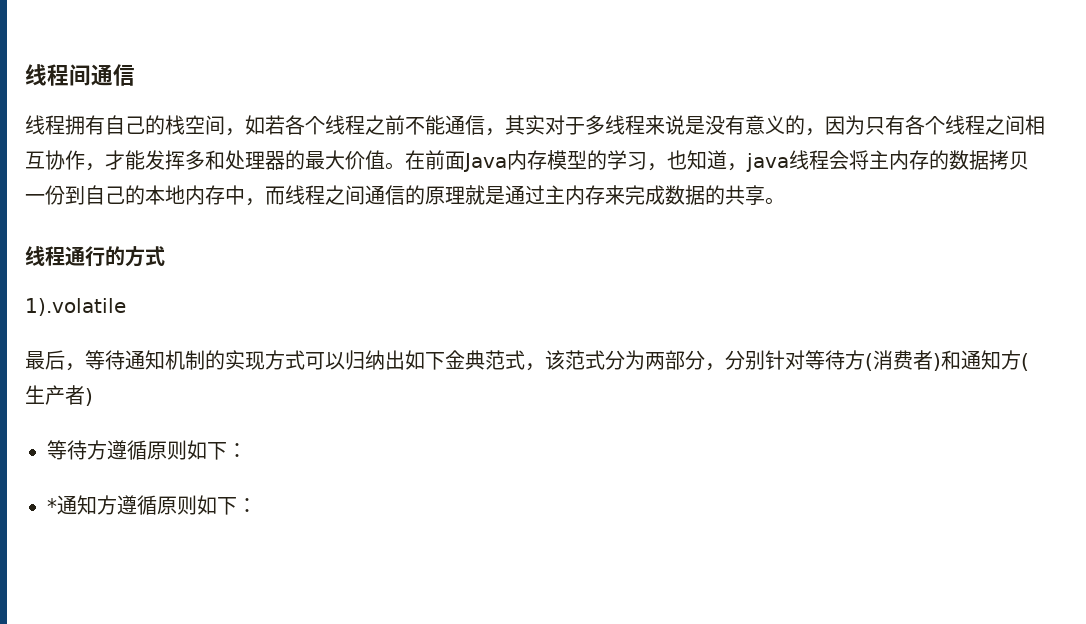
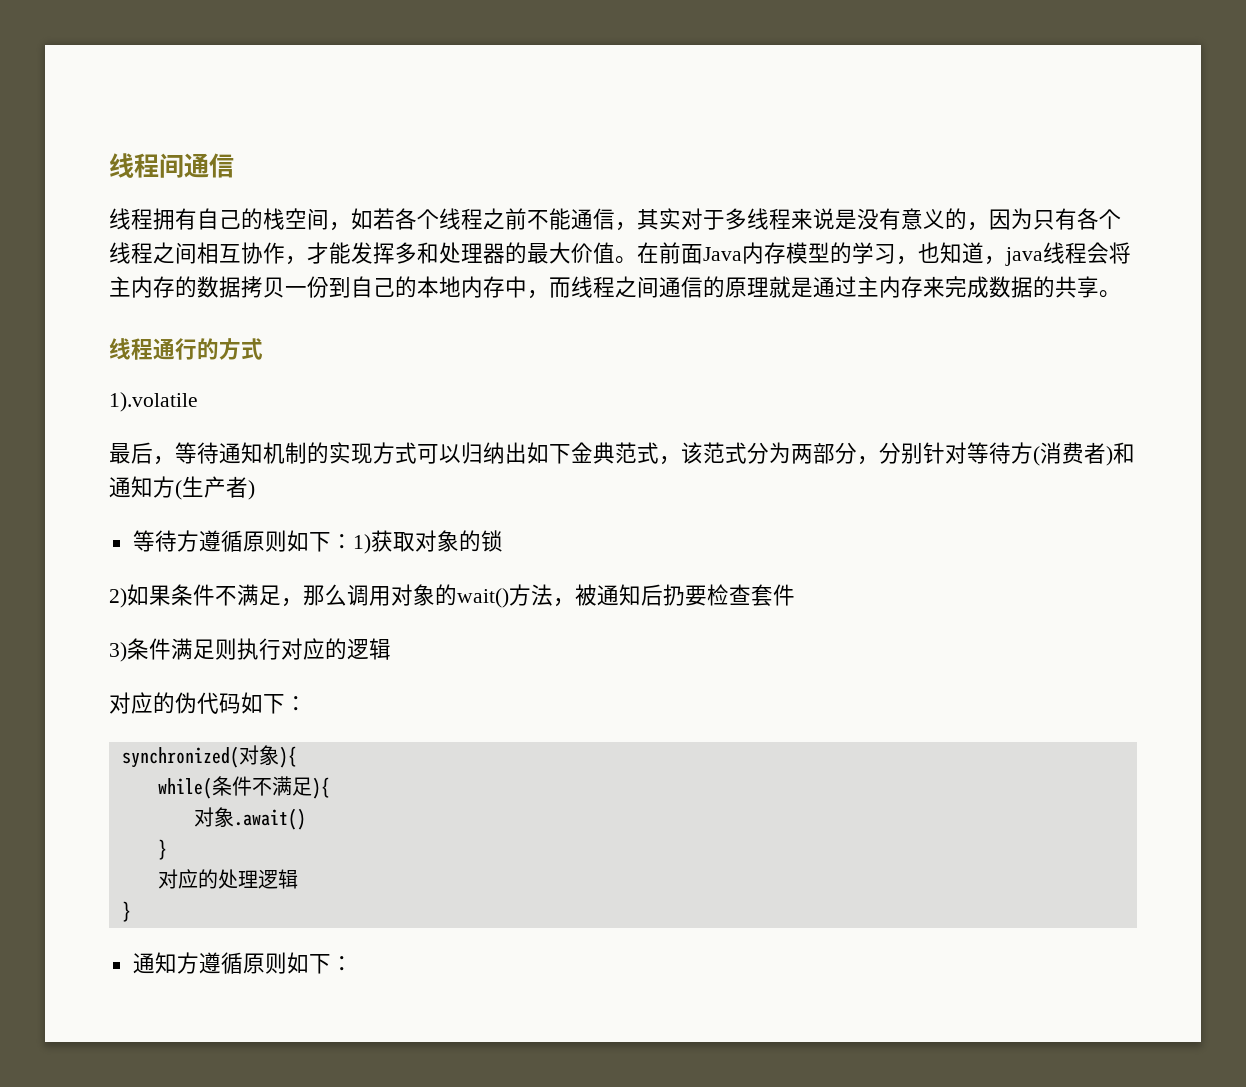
[47,498,57,513] // * -> [352,530,503,554] [109,584,795,608] [109,638,391,662] [109,692,307,714] [121,745,297,768] [157,776,330,799] [193,807,306,830] [157,839,167,860] [157,869,298,889] [121,901,131,922] 1)获取对象的锁 // 2)如果条件不满足，那么调用对象的wait()方法，被通知后扔要检查套件 // 3)条件满足则执行对应的逻辑 // 对应的伪代码如下： // synchronized(对象){ // while(条件不满足){ // 对象.await() // } // 对应的处理逻辑 // } //

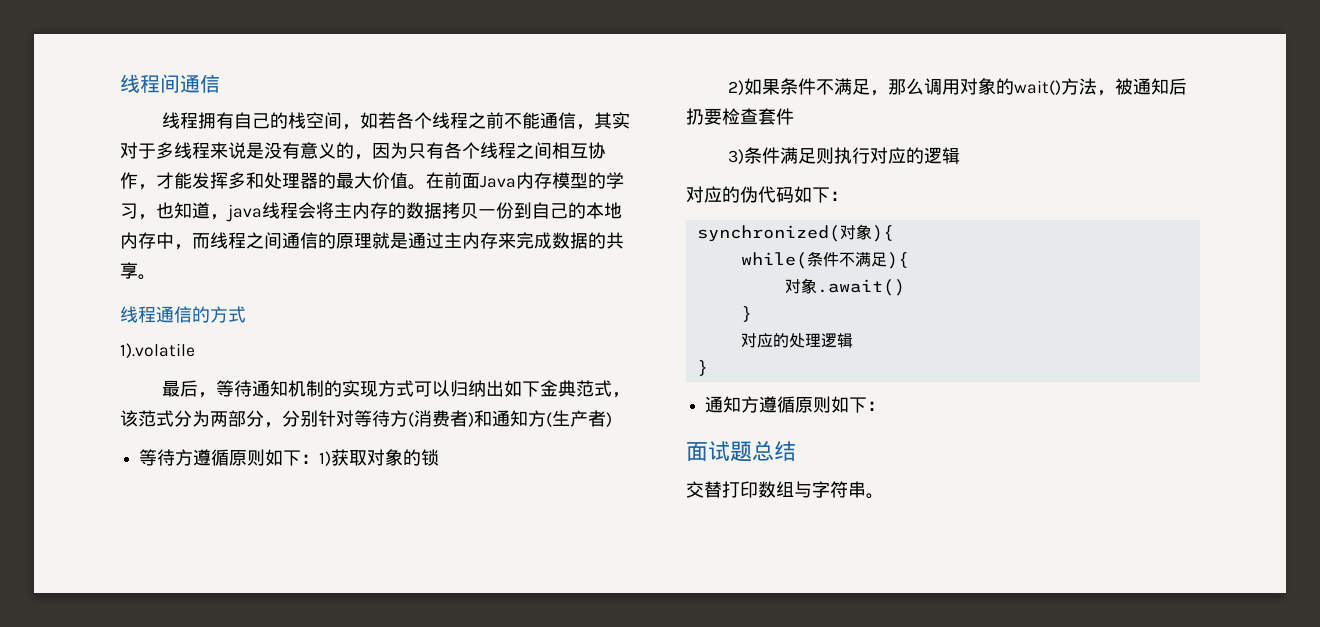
[175,338,197,360] 行 -> [174,306,192,323] 信
(353, 963) none -> [686,441,796,462] [686,481,884,499] // 面试题总结 // 交替打印数组与字符串。

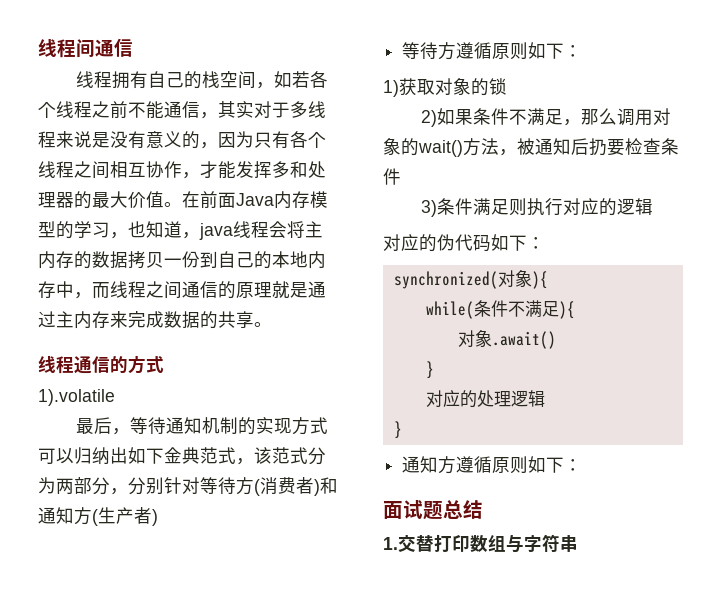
(320, 459) none -> (583, 51) //
[758,108,776,125] 套 -> [661,138,679,155] 条
(796, 451) none -> [383,537,398,550] 1.
[866,493,884,499] 。 -> (578, 543) none

